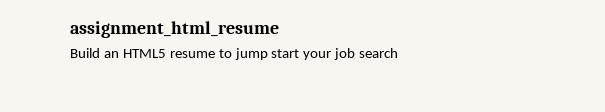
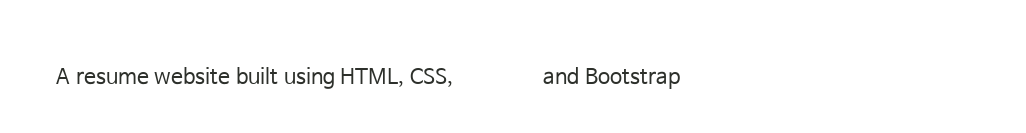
[70,21,279,38] [70,48,399,60] assignment_html_resume // Build an HTML5 resume to jump start your job search -> [56,67,680,89] A resume website built using HTML, CSS, and Bootstrap

